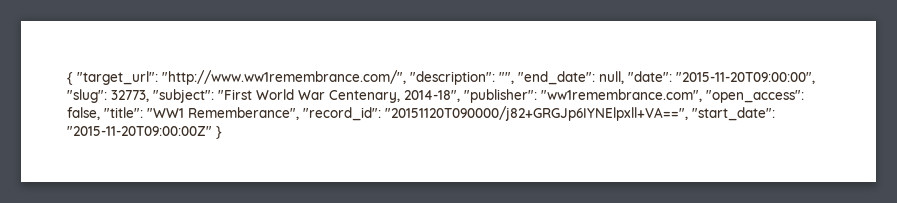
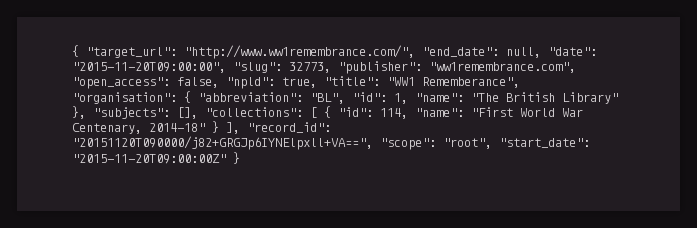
[410,71,514,85] "description": "", -> (415, 52) none
[153,89,804,103] [67,106,688,121] "subject": "First World War Centenary, 2014-18", "publisher": "ww1remembrance.com", "open_access": false, "title": "WW1 Rememberance", "record_id": "20151120T090000/j82+GRGJp6IYNElpxll+VA==", -> [338,61,576,74] [72,76,520,89] [72,91,618,104] [72,106,583,119] [72,121,331,134] [72,136,492,150] "publisher": "ww1remembrance.com", "open_access": false, "npld": true, "title": "WW1 Rememberance", "organisation": { "abbreviation": "BL", "id": 1, "name": "The British Library" }, "subjects": [], "collections": [ { "id": 114, "name": "First World War Centenary, 2014-18" } ], "record_id": "20151120T090000/j82+GRGJp6IYNElpxll+VA==", "scope": "root",

